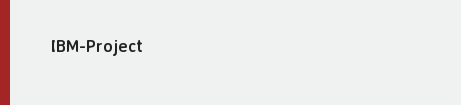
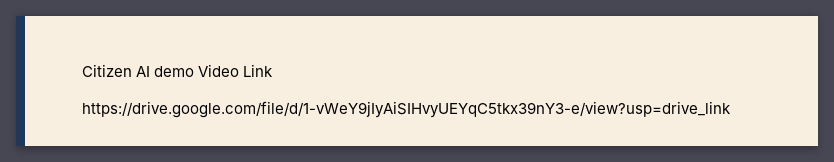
[51,40,143,56] IBM-Project -> [82,64,274,77] [82,101,731,118] Citizen AI demo Video Link // https://drive.google.com/file/d/1-vWeY9jIyAiSIHvyUEYqC5tkx39nY3-e/view?usp=drive_link

